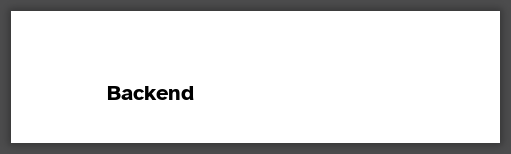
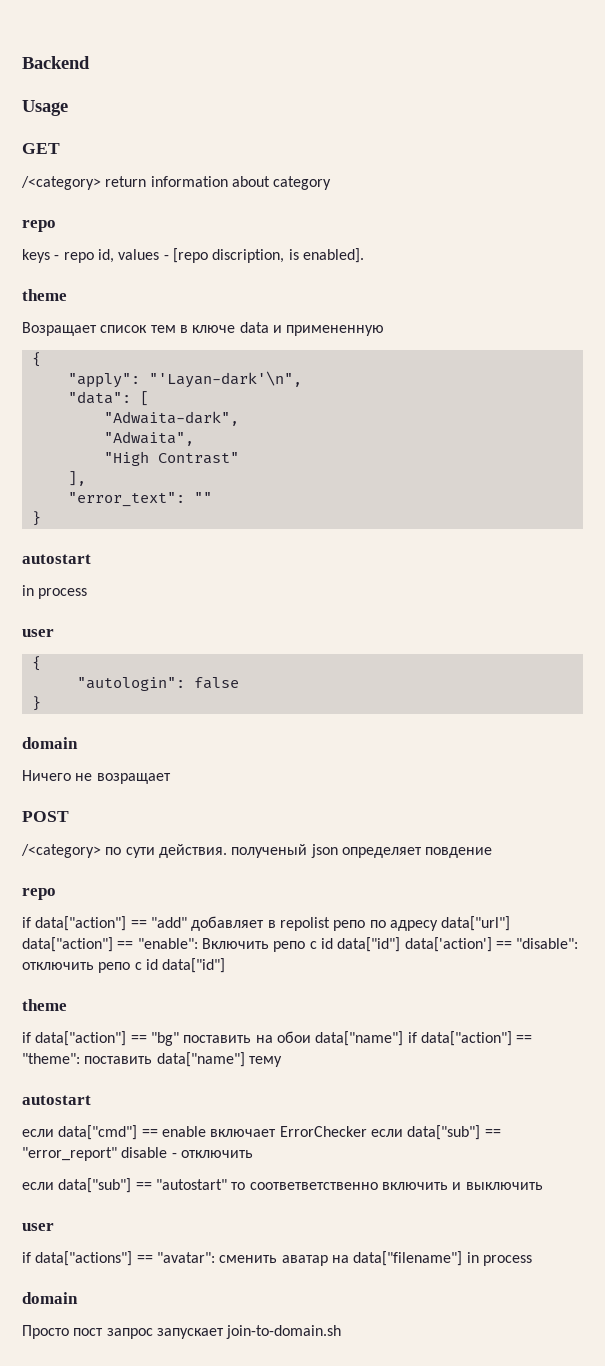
(194, 93) none -> [22,100,68,116] [22,143,60,154] [21,176,332,190] [22,220,56,232] [22,248,364,263] [22,289,67,301] [22,322,385,336] [31,352,41,367] [67,371,302,388] [67,391,149,406] [103,411,239,426] [103,431,194,446] [103,451,239,466] [67,471,86,486] [67,492,212,507] [31,511,41,526] [22,554,91,564] [22,585,88,599] [22,629,54,637] [31,656,41,671] [76,677,239,691] [31,696,41,711] [22,737,78,749] [22,770,171,784] [22,811,69,822] [21,844,493,858] [22,888,56,900] [22,916,511,931] [22,937,579,952] [22,958,226,973] [22,999,67,1011] [22,1031,533,1046] [22,1052,282,1067] [22,1095,91,1105] [22,1125,501,1140] [22,1147,253,1161] [22,1178,543,1193] [22,1223,54,1231] [22,1251,532,1266] [22,1292,78,1304] [22,1325,342,1339] // Usage // GET // /<category> return information about category // repo // keys - repo id, values - [repo discription, is enabled]. // theme // Возращает список тем в ключе data и примененную // { // "apply": "'Layan-dark'\n", // "data": [ // "Adwaita-dark", // "Adwaita", // "High Contrast" // ], // "error_text": "" // } // autostart // in process // user // { // "autologin": false // } // domain // Ничего не возращает // POST // /<category> по сути действия. полученый json определяет повдение // repo // if data["action"] == "add" добавляет в repolist репо по адресу data["url"] data["action"] == "enable": Включить репо с id data["id"] data['action'] == "disable": отключить репо с id data["id"] // theme // if data["action"] == "bg" поставить на обои data["name"] if data["action"] == "theme": поставить data["name"] тему // autostart // если data["cmd"] == enable включает ErrorChecker если data["sub"] == "error_report" disable - отключить // если data["sub"] == "autostart" то соответветственно включить и выключить // user // if data["actions"] == "avatar": сменить аватар на data["filename"] in process // domain // Просто пост запрос запускает join-to-domain.sh

